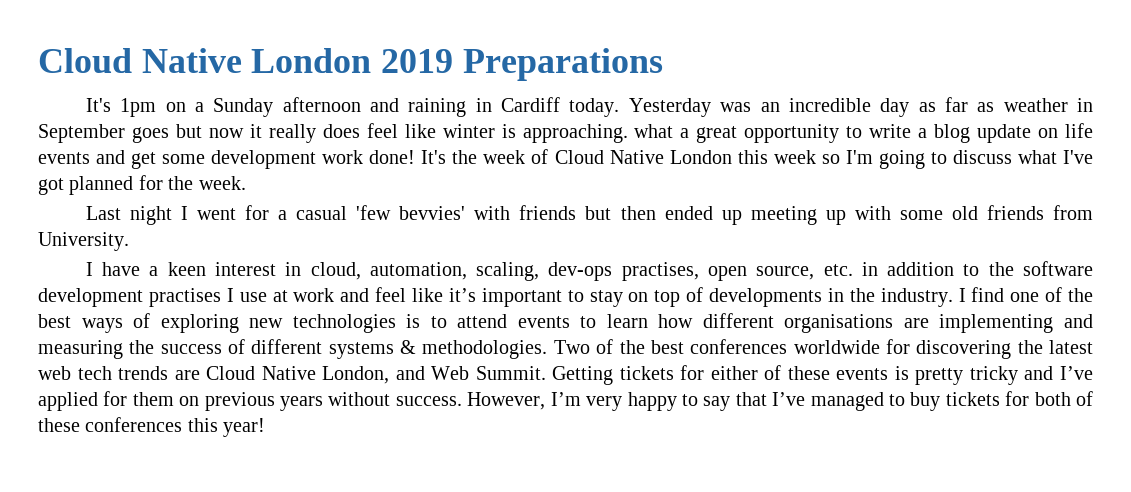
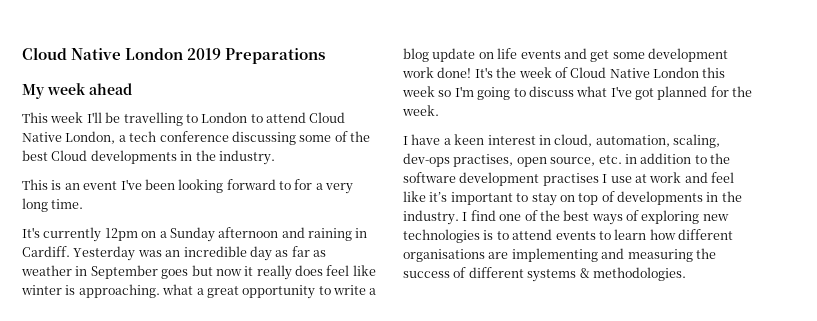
[85,98,157,117] // It's 1pm -> [22,83,132,99] [22,112,346,126] [22,131,370,145] [22,150,275,165] [22,179,354,194] [22,198,84,212] [22,227,138,242] // My week ahead // This week I'll be travelling to London to attend Cloud Native London, a tech conference discussing some of the best Cloud developments in the industry. // This is an event I've been looking forward to for a very long time. // It's currently 12pm
[501,97,620,117] Cardiff today. -> [22,246,70,257] Cardiff.
[85,205,1093,225] [38,232,129,251] // Last night I went for a casual 'few bevvies' with friends but then ended up meeting up with some old friends from University. -> (439, 110) none
[553,339,1094,359] [38,365,1093,385] [38,391,1093,411] [38,417,266,437] Two of the best conferences worldwide for discovering the latest web tech trends are Cloud Native London, and Web Summit. Getting tickets for either of these events is pretty tricky and I’ve applied for them on previous years without success. However, I’m very happy to say that I’ve managed to buy tickets for both of these conferences this year! -> (686, 274) none

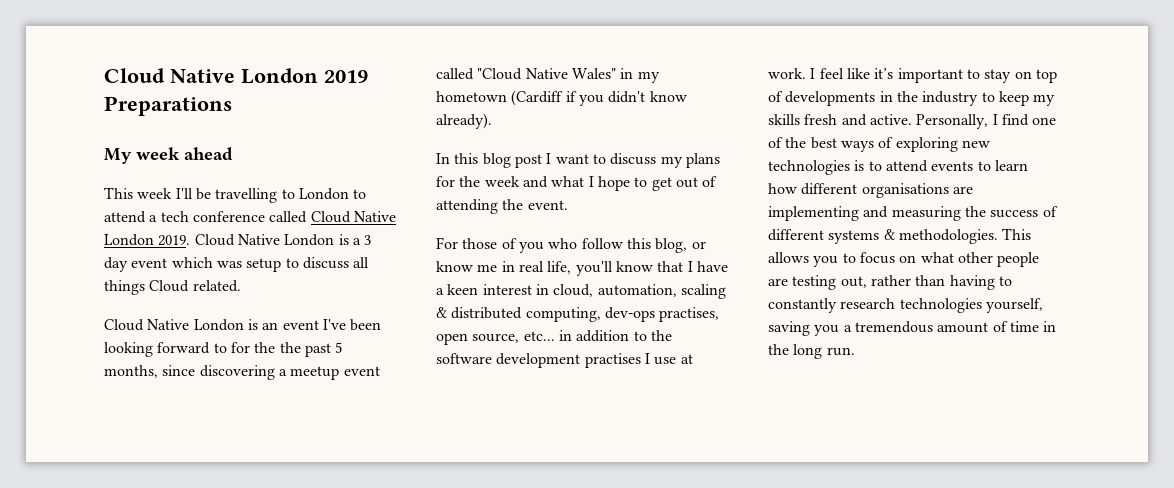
[309,112,346,123] [22,131,370,145] [22,150,275,165] [22,179,48,190] Cloud Native London, a tech conference discussing some of the best Cloud developments in the industry. // This -> [149,211,396,223] [104,234,372,246] [104,257,370,272] [104,280,241,295] [104,319,244,331] a tech conference called Cloud Native London 2019. Cloud Native London is a 3 day event which was setup to discuss all things Cloud related. // Cloud Native London
[315,183,354,194] [22,198,84,212] [22,227,368,242] [22,246,326,261] [21,265,376,280] [21,284,377,299] [403,48,728,62] [402,67,726,78] [402,86,753,100] [402,105,439,116] a very long time. // It's currently 12pm on a Sunday afternoon and raining in Cardiff. Yesterday was an incredible day as far as weather in September goes but now it really does feel like winter is approaching. what a great opportunity to write a blog update on life events and get some development work done! It's the week of Cloud Native London this week so I'm going to discuss what I've got planned for the week. // -> [254,342,343,357] [104,365,380,380] [436,68,660,83] [436,90,687,106] [436,113,492,129] [436,153,720,168] [436,176,718,191] [436,199,568,214] [436,237,706,253] [436,261,684,276] the the past 5 months, since discovering a meetup event called "Cloud Native Wales" in my hometown (Cardiff if you didn't know already). // In this blog post I want to discuss my plans for the week and what I hope to get out of attending the event. // For those of you who follow this blog, or know me in real life, you'll know that
[673,134,720,148] scaling, -> [680,284,726,299] [436,307,601,322] scaling & distributed computing,
[598,155,622,164] etc. -> [523,331,555,341] etc...
[649,172,708,183] work and -> [768,68,816,79] work. I
[403,210,459,225] industry. -> [922,91,1056,106] [768,114,989,129] industry to keep my skills fresh and active. Personally,
(686, 274) none -> [1002,228,1032,240] [768,252,1040,267] [768,275,1012,290] [768,298,1043,313] [768,321,1057,336] [768,344,855,359] This allows you to focus on what other people are testing out, rather than having to constantly research technologies yourself, saving you a tremendous amount of time in the long run.

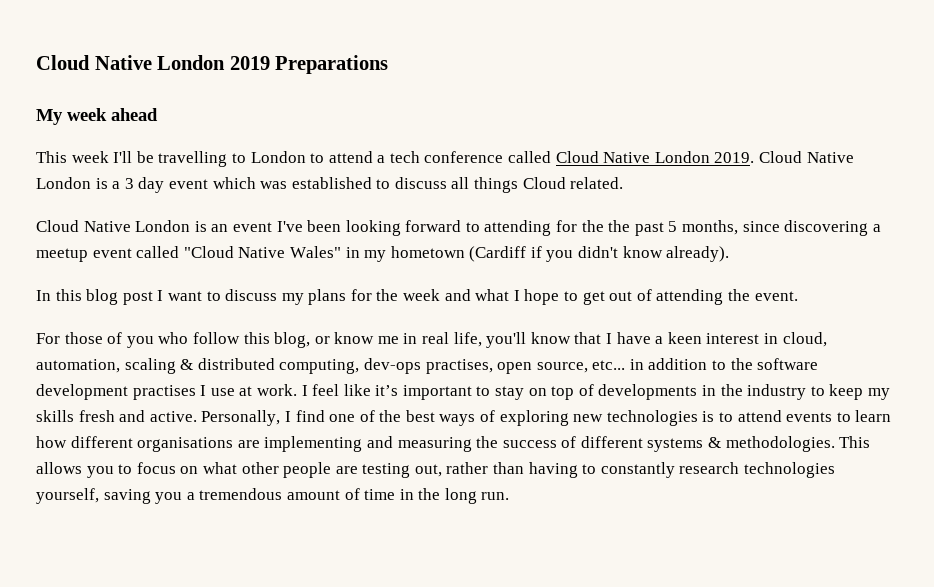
[246,258,282,272] setup -> [291,177,372,189] established
(227, 348) none -> [484,220,552,236] attending

